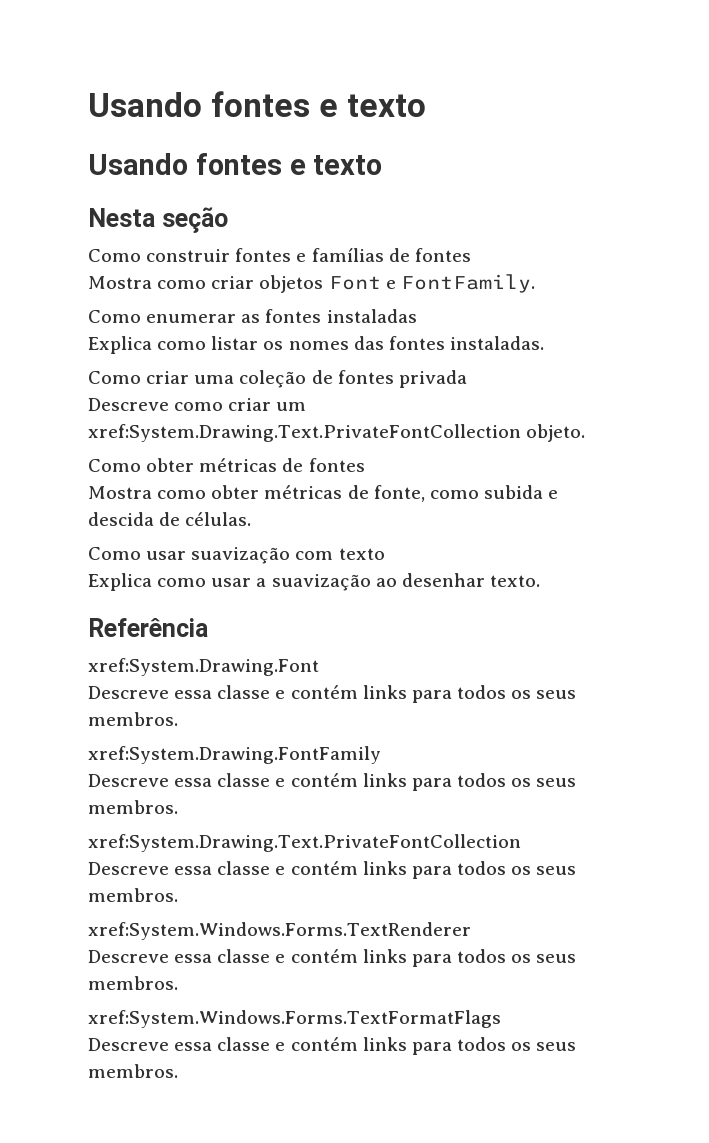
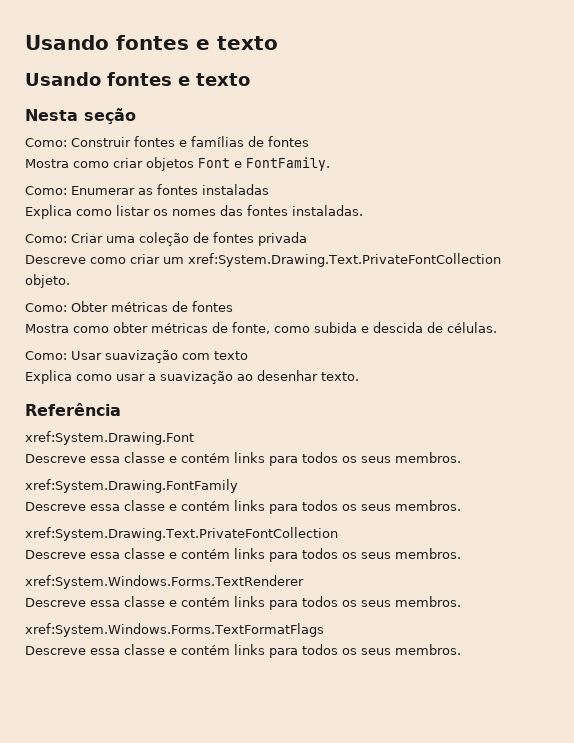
[88,249,231,262] Como construir -> [25,137,131,147] Como: Construir
[88,310,237,323] Como enumerar -> [25,186,135,195] Como: Enumerar
[88,371,190,384] Como criar -> [25,233,103,243] Como: Criar
[88,458,195,472] Como obter -> [25,301,108,312] Como: Obter
[88,547,187,560] Como usar -> [25,351,102,360] Como: Usar

